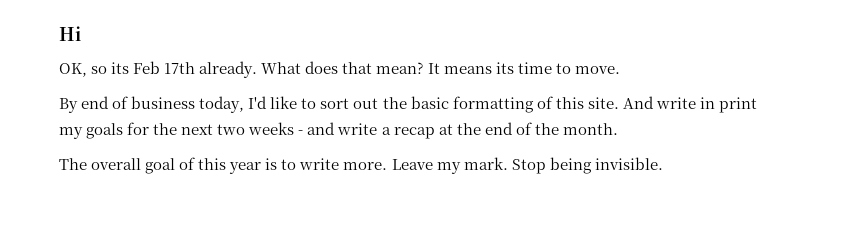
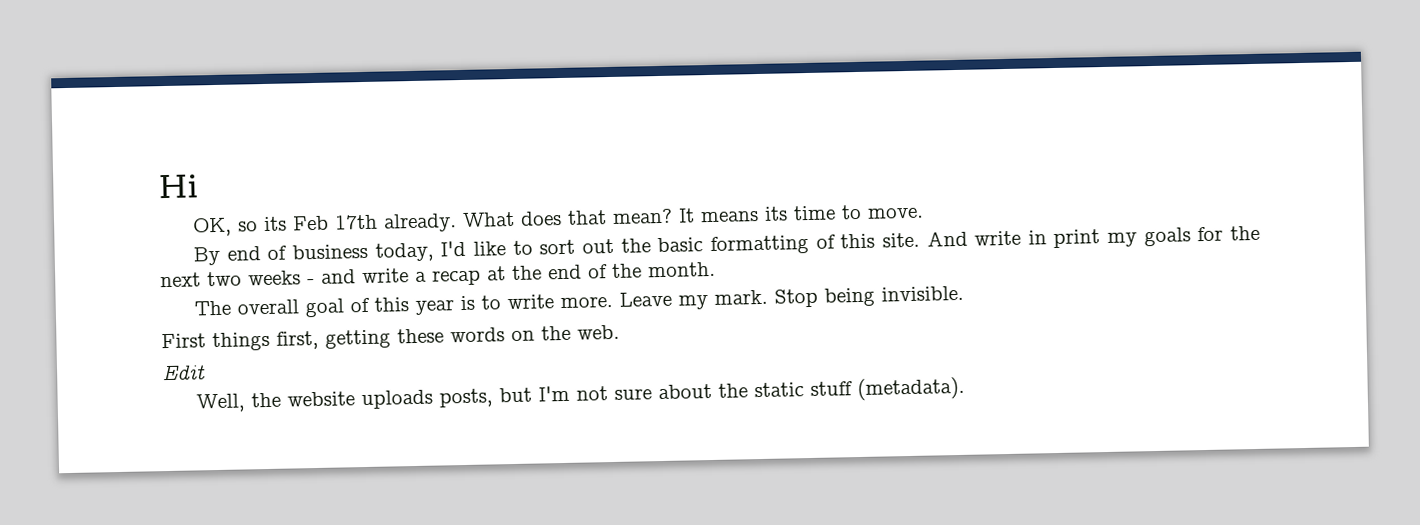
(663, 163) none -> [161,324,620,352] [161,365,206,381] [196,376,966,413] // First things first, getting these words on the web. // Edit // Well, the website uploads posts, but I'm not sure about the static stuff (metadata).

